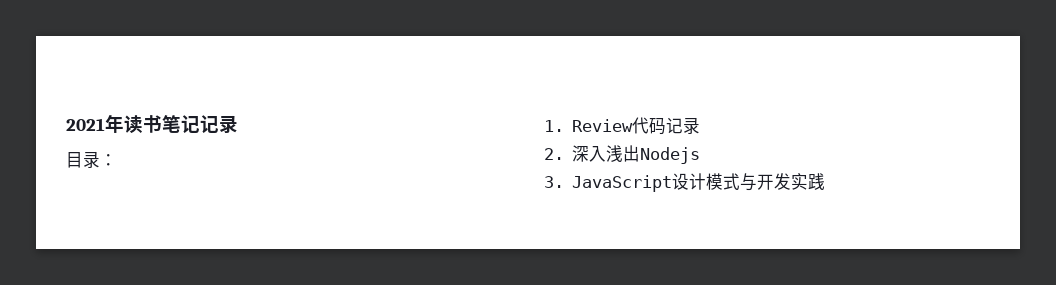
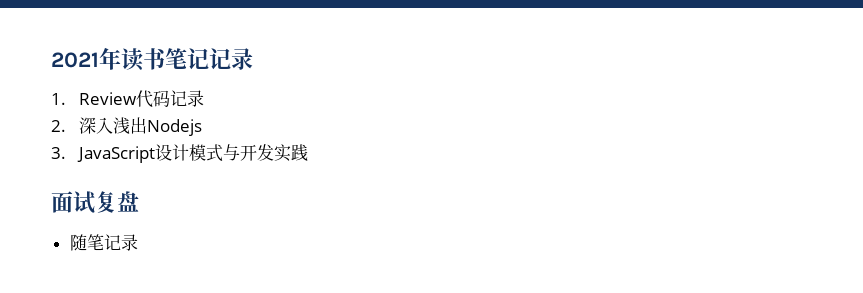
[66,151,117,168] // 目录： -> (253, 59) none
(826, 181) none -> [51,191,139,214] [69,234,138,251] // 面试复盘 // 随笔记录

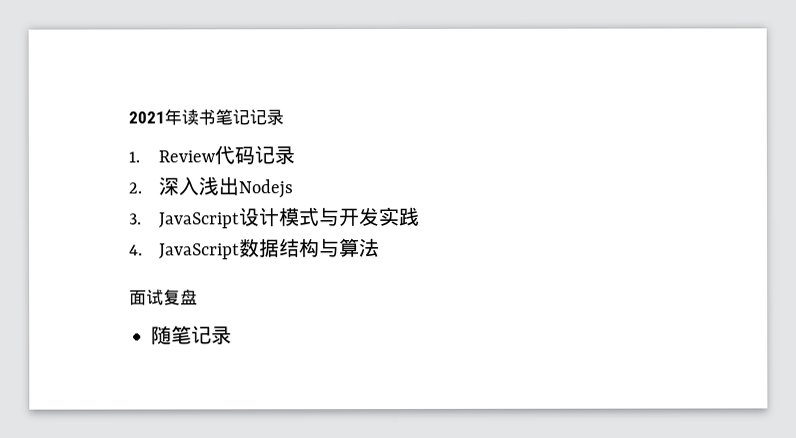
(309, 152) none -> [129,238,381,260] // 4. JavaScript数据结构与算法

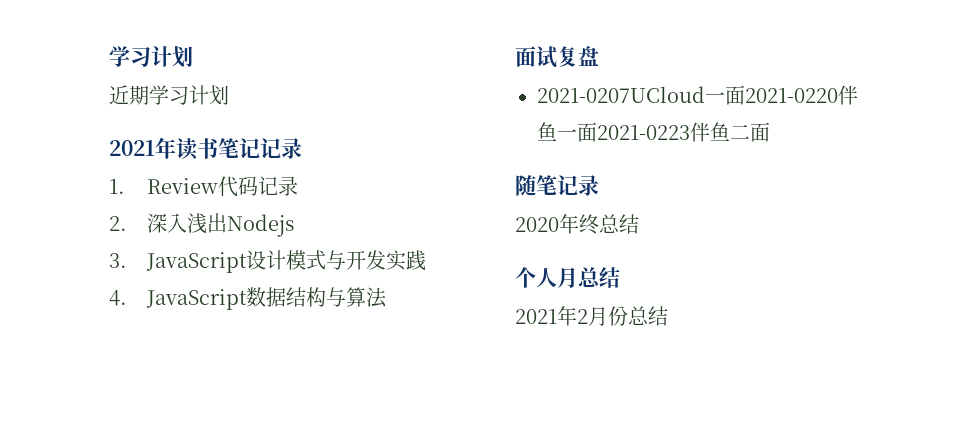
(128, 117) none -> [109,46,193,68] [109,85,229,105] 学习计划 // 近期学习计划 //
[151,325,232,345] 随笔记录 -> [537,85,858,105] [537,122,770,142] [515,175,599,196] [515,214,639,235] [515,267,620,288] [515,306,668,326] 2021-0207UCloud一面2021-0220伴鱼一面2021-0223伴鱼二面 // 随笔记录 // 2020年终总结 // 个人月总结 // 2021年2月份总结

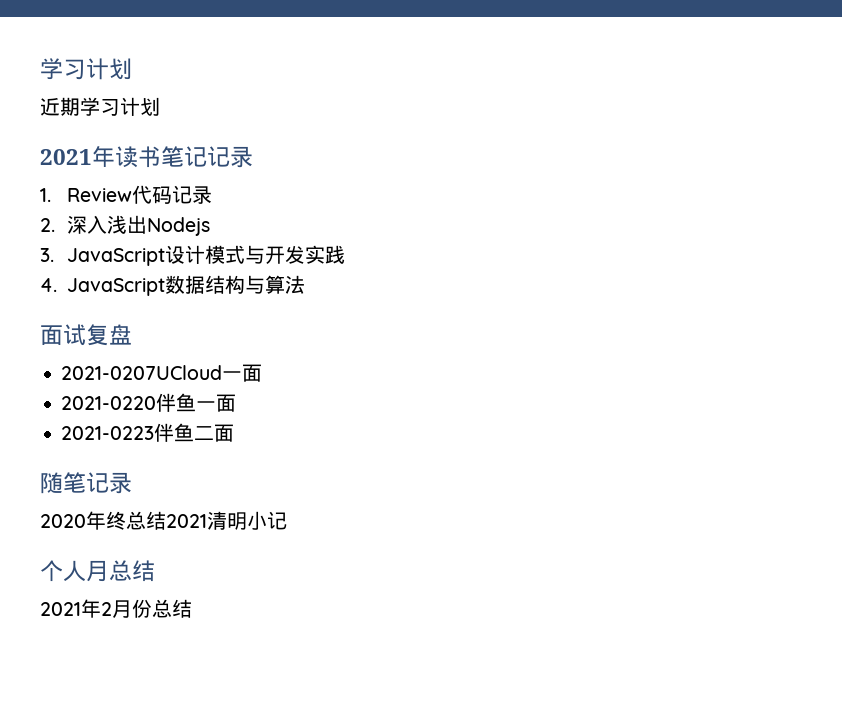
(745, 95) none -> (263, 373) //
(597, 132) none -> (237, 403) //
(639, 224) none -> [166,511,287,530] 2021清明小记

